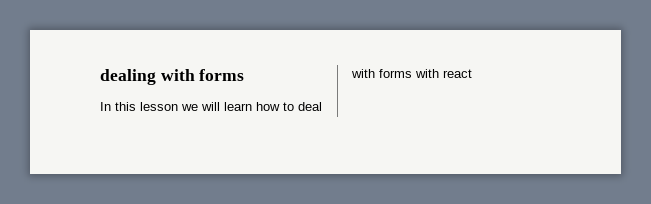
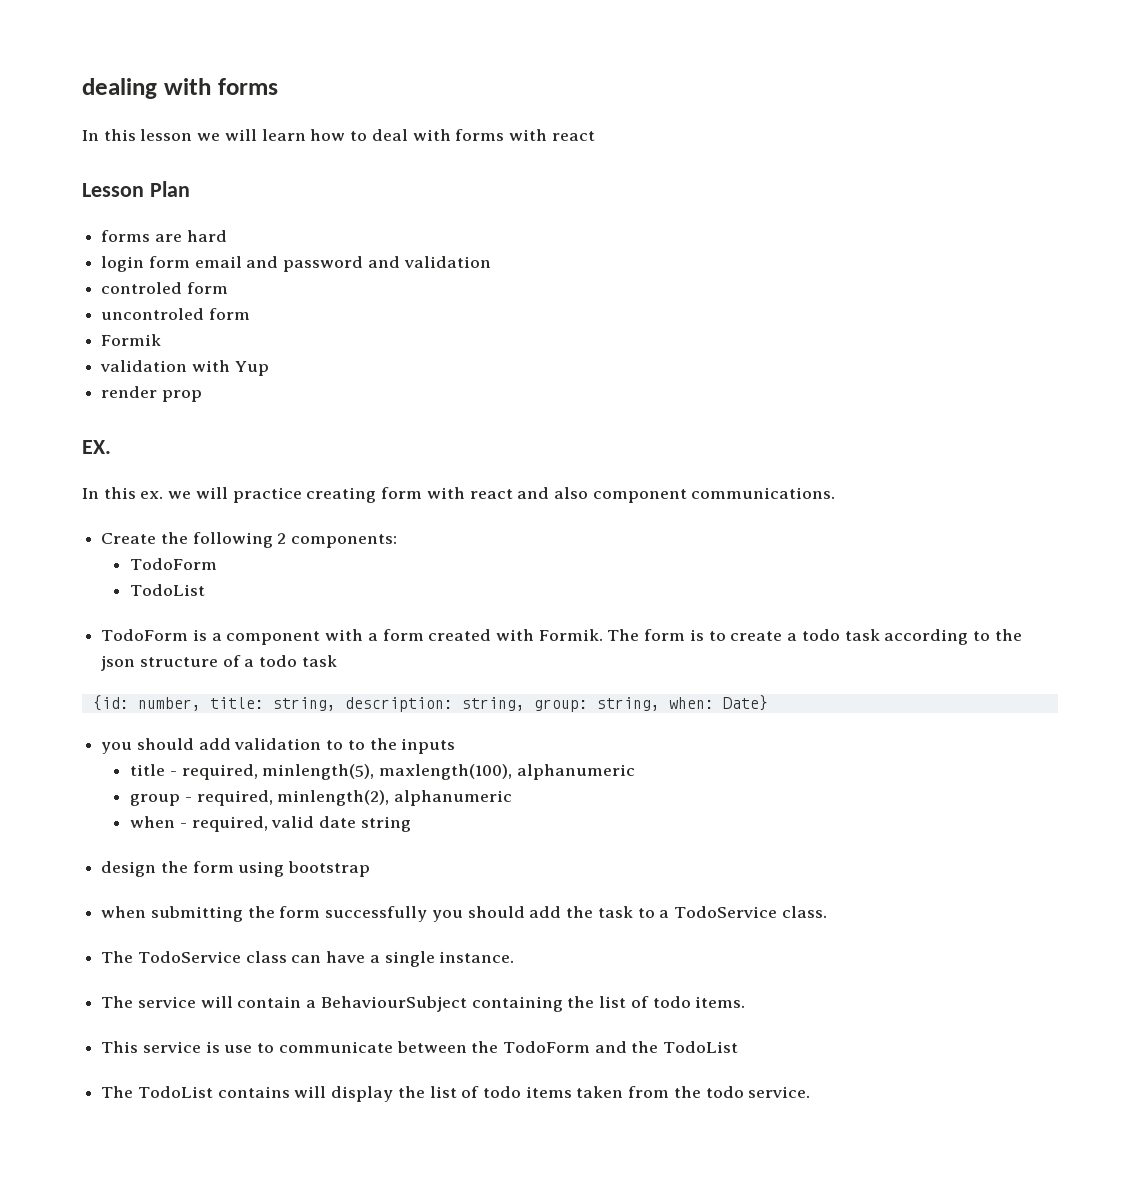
(472, 73) none -> [82,181,190,197] [101,230,227,242] [101,256,491,272] [101,282,228,294] [101,308,250,320] [101,334,162,346] [100,360,269,376] [101,386,202,402] [82,440,111,454] [82,487,836,503] [101,532,398,548] [130,558,218,570] [130,584,206,596] [101,629,1022,645] [101,655,337,671] [92,695,768,712] [101,738,456,754] [130,764,635,780] [130,790,512,806] [130,816,411,832] [101,861,371,877] [101,906,827,922] [101,951,515,967] [101,996,746,1012] [101,1041,739,1053] [101,1086,811,1102] // Lesson Plan // forms are hard // login form email and password and validation // controled form // uncontroled form // Formik // validation with Yup // render prop // EX. // In this ex. we will practice creating form with react and also component communications. // Create the following 2 components: // TodoForm // TodoList // TodoForm is a component with a form created with Formik. The form is to create a todo task according to the json structure of a todo task // {id: number, title: string, description: string, group: string, when: Date} // you should add validation to to the inputs // title - required, minlength(5), maxlength(100), alphanumeric // group - required, minlength(2), alphanumeric // when - required, valid date string // design the form using bootstrap // when submitting the form successfully you should add the task to a TodoService class. // The TodoService class can have a single instance. // The service will contain a BehaviourSubject containing the list of todo items. // This service is use to communicate between the TodoForm and the TodoList // The TodoList contains will display the list of todo items taken from the todo service.

